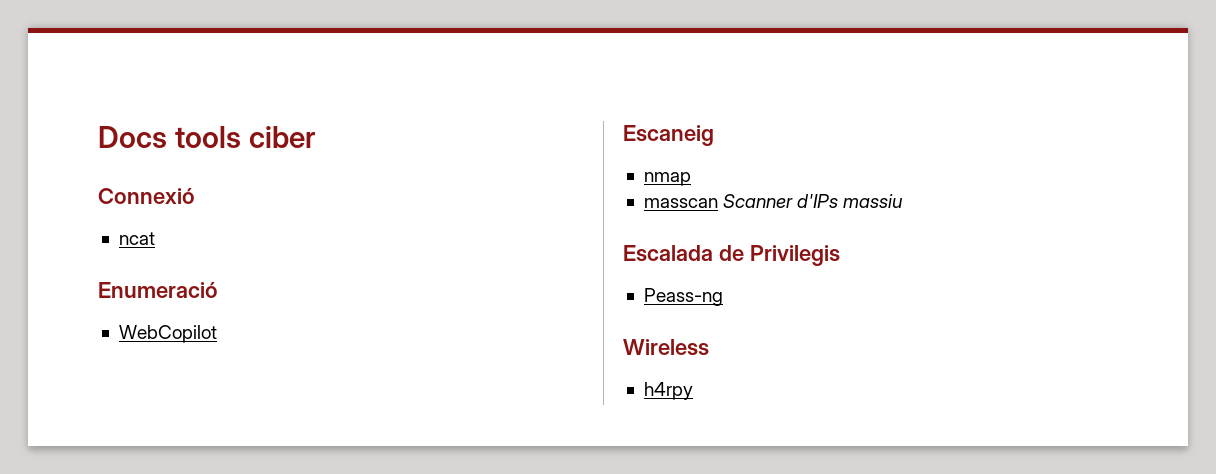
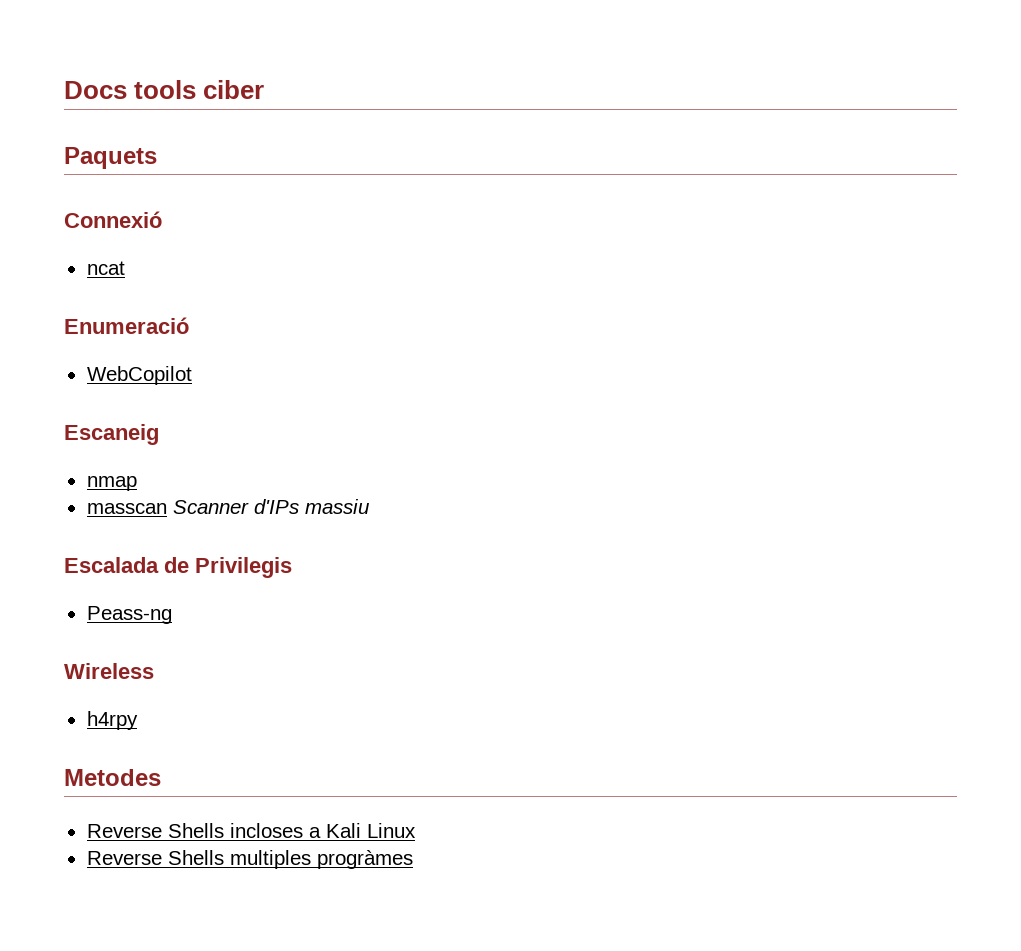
(316, 137) none -> [64,147,157,169] // Paquets
(693, 391) none -> [64,769,161,786] [86,823,416,838] [86,850,413,869] // Metodes // Reverse Shells incloses a Kali Linux // Reverse Shells multiples progràmes

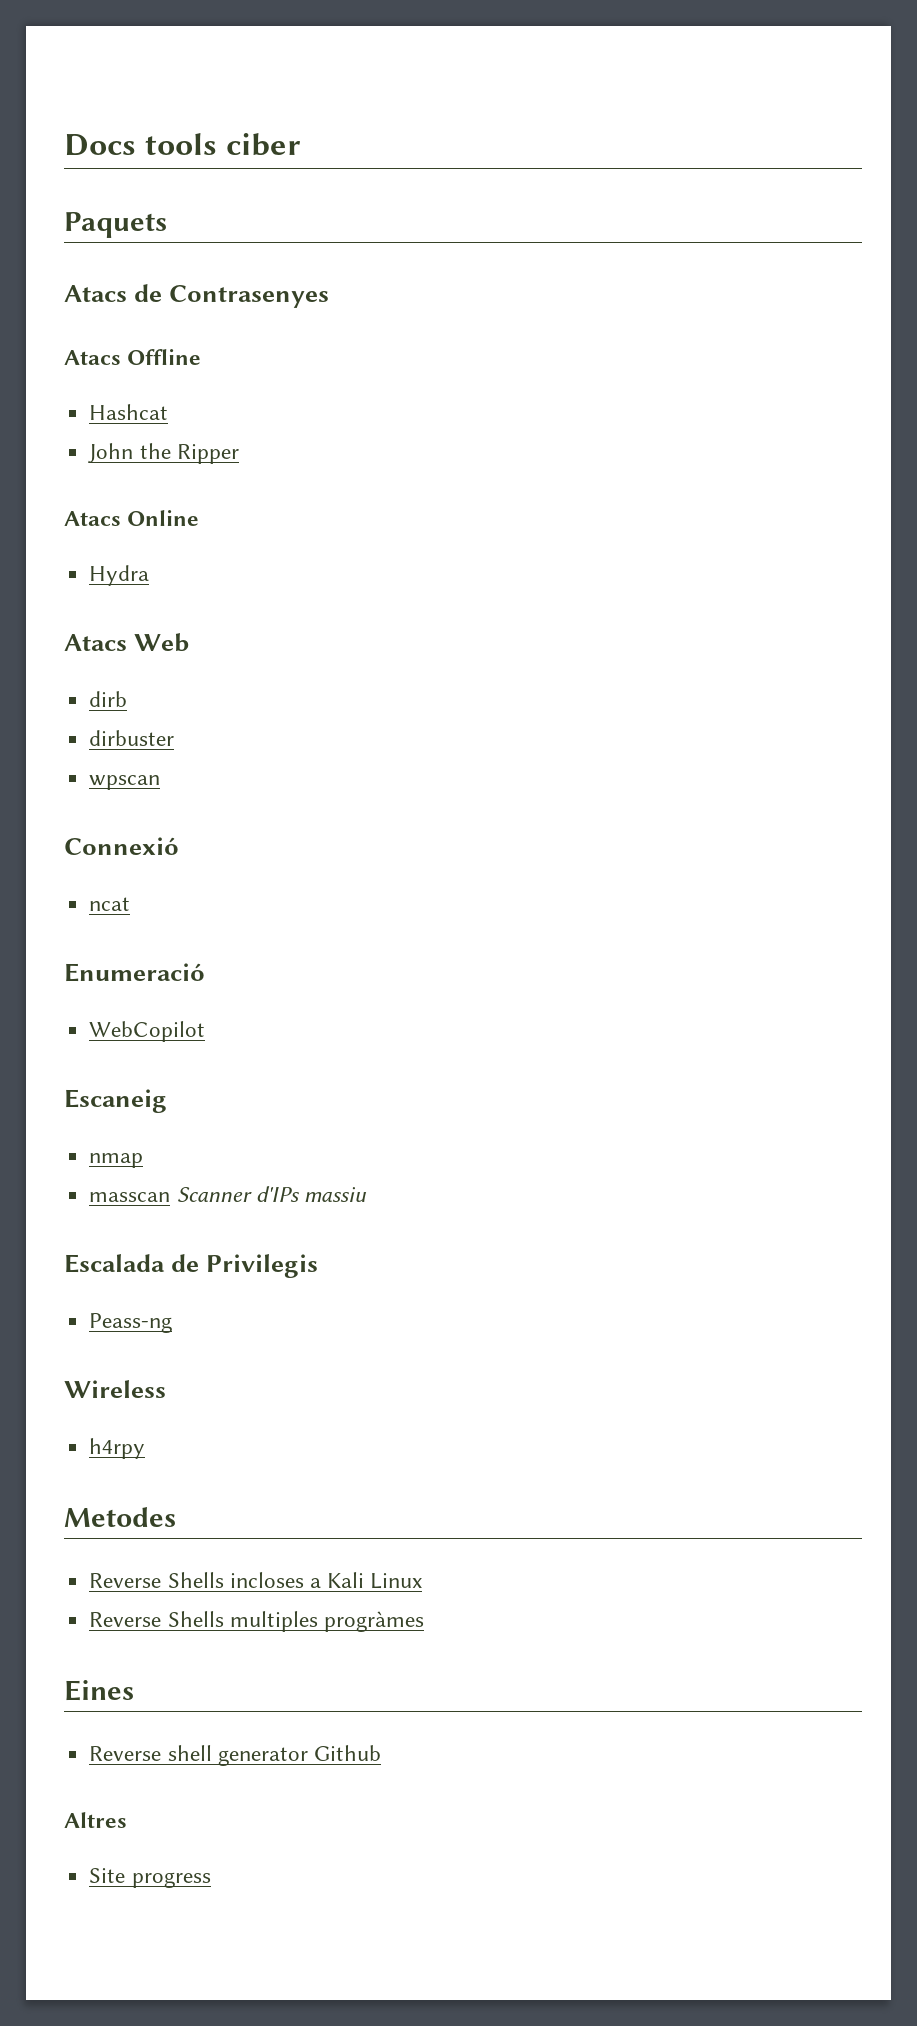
(157, 158) none -> [64,284,330,308] [64,349,202,365] [89,404,169,420] [88,443,239,464] [64,510,200,526] [89,565,150,586] [64,633,190,652] [89,691,128,707] [89,730,175,746] [89,775,161,790] // Atacs de Contrasenyes // Atacs Offline // Hashcat // John the Ripper // Atacs Online // Hydra // Atacs Web // dirb // dirbuster // wpscan
(413, 859) none -> [64,1680,134,1701] [89,1745,381,1766] [64,1812,127,1828] [89,1868,211,1888] // Eines // Reverse shell generator Github // Altres // Site progress

